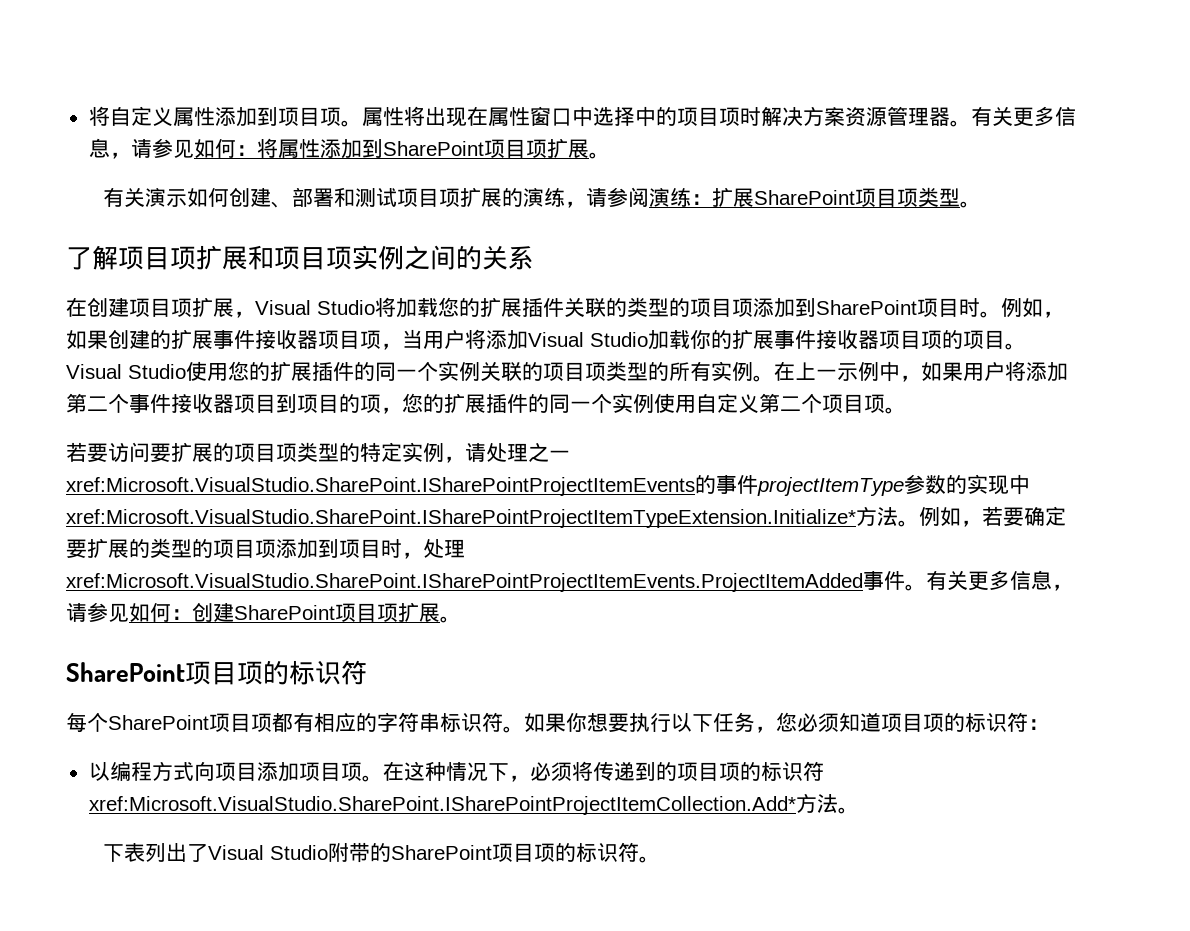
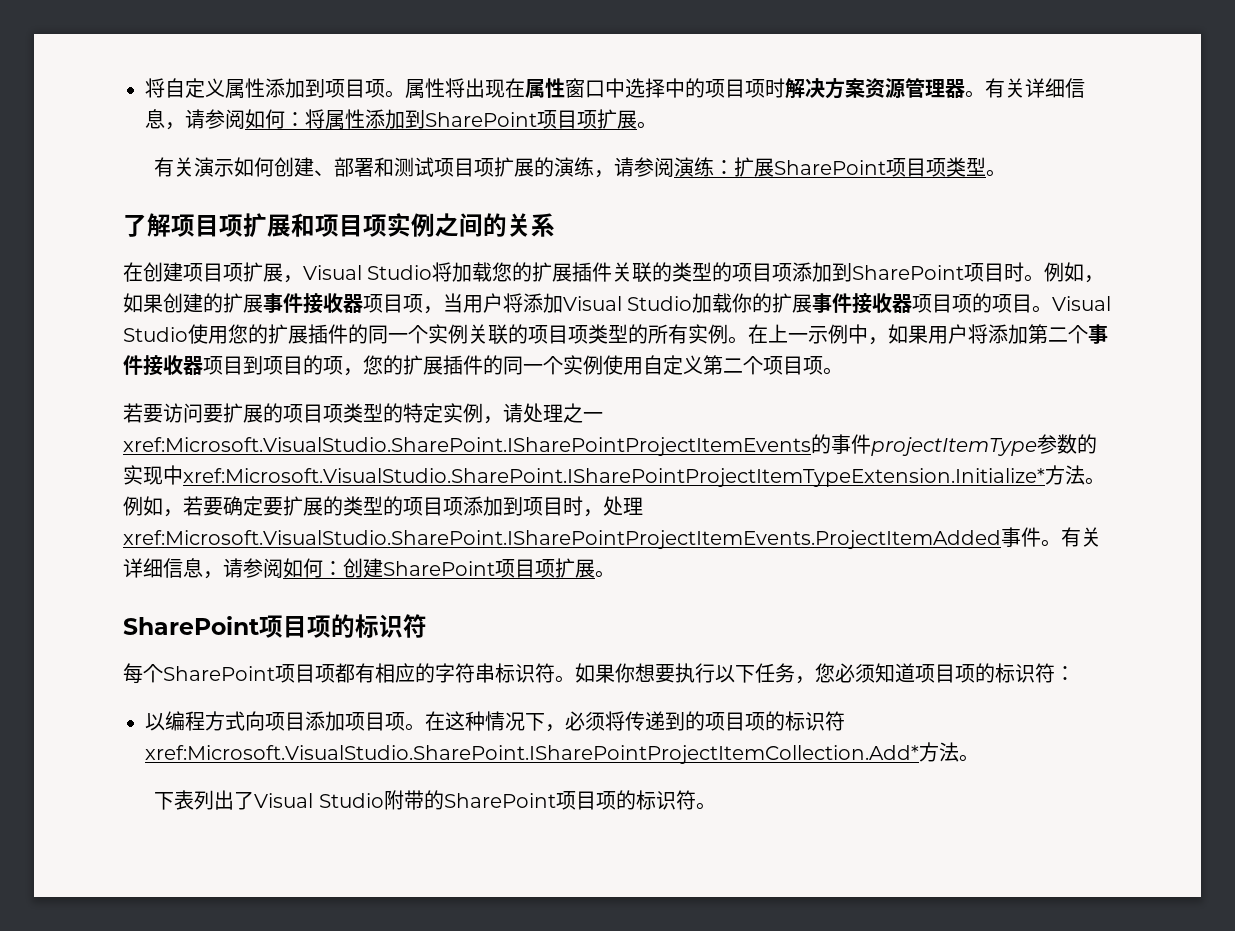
[1012,106,1076,127] [88,138,194,159] 更多信息，请参见 -> [1025,78,1085,98] [145,109,245,130] 详细信息，请参阅
[968,570,1073,591] [66,602,129,622] 更多信息，请参见 -> [123,558,283,579] 详细信息，请参阅

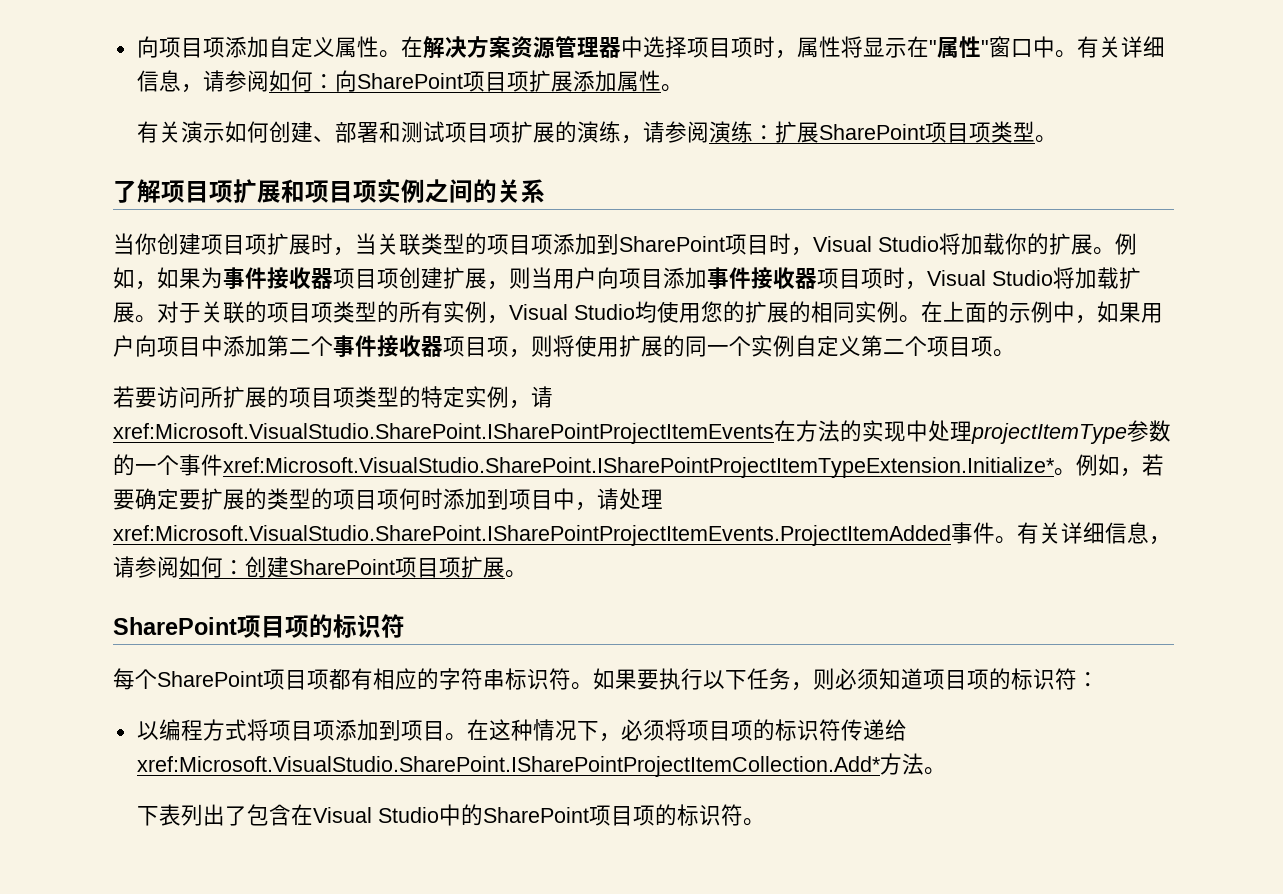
[145,78,785,99] 将自定义属性添加到项目项。属性将出现在属性窗口中选择中的项目项时 -> [136,36,423,58] 向项目项添加自定义属性。在
[965,78,1085,98] [145,109,637,130] 。有关详细信息，请参阅如何：将属性添加到SharePoint项目项扩展 -> [620,36,1165,59] [136,70,661,93] 中选择项目项时，属性将显示在"属性"窗口中。有关详细信息，请参阅如何：向SharePoint项目项扩展添加属性
[123,262,143,282] 在 -> [113,233,157,255] 当你
[283,262,673,283] ，Visual Studio将加载您的扩展插件关联的 -> [311,233,421,256] 时，当关联
(1025, 272) none -> [791,233,1093,256] ，Visual Studio将加载你的扩展
[163,293,1112,314] [123,324,468,344] 创建的扩展事件接收器项目项，当用户将添加Visual Studio加载你的扩展事件接收器项目项的项目。Visual Studio使用您的扩展插件的同一个实例 -> [201,267,1141,290] [113,301,201,323] 为事件接收器项目项创建扩展，则当用户向项目添加事件接收器项目项时，Visual Studio将加载扩展。对于
[728,324,808,344] 。在上一 -> [487,301,1009,324] ，Visual Studio均使用您的扩展的相同实例。在上面的
[968,324,988,344] 将 -> [135,335,223,357] 向项目中
[243,355,643,376] 到项目的项，您的扩展插件的同一个实例使用 -> [487,335,795,358] 项，则将使用扩展的同一个实例
[203,404,223,423] 要 -> [201,386,223,408] 所
[523,403,603,423] [123,434,1097,456] [123,465,1085,487] 处理之一xref:Microsoft.VisualStudio.SharePoint.ISharePointProjectItemEvents的事件projectItemType参数的实现中xref:Microsoft.VisualStudio.SharePoint.ISharePointProjectItemTypeExtension.Initialize*方法 -> [113,420,1171,444] [113,454,1055,478] xref:Microsoft.VisualStudio.SharePoint.ISharePointProjectItemEvents在方法的实现中处理projectItemType参数的一个事件xref:Microsoft.VisualStudio.SharePoint.ISharePointProjectItemTypeExtension.Initialize*
[463,496,603,517] 添加到项目时， -> [399,488,619,511] 何时添加到项目中，请
[615,663,655,683] 你想 -> (637, 679) none
[815,663,835,683] 您 -> [813,668,835,690] 则
[245,711,405,731] 向项目添加项目项 -> [246,719,445,741] 将项目项添加到项目
[625,711,845,731] 传递到的项目项的标识符 -> [686,719,907,741] 项目项的标识符传递给
[254,790,424,810] Visual Studio附带 -> [247,804,462,826] 包含在Visual Studio中

